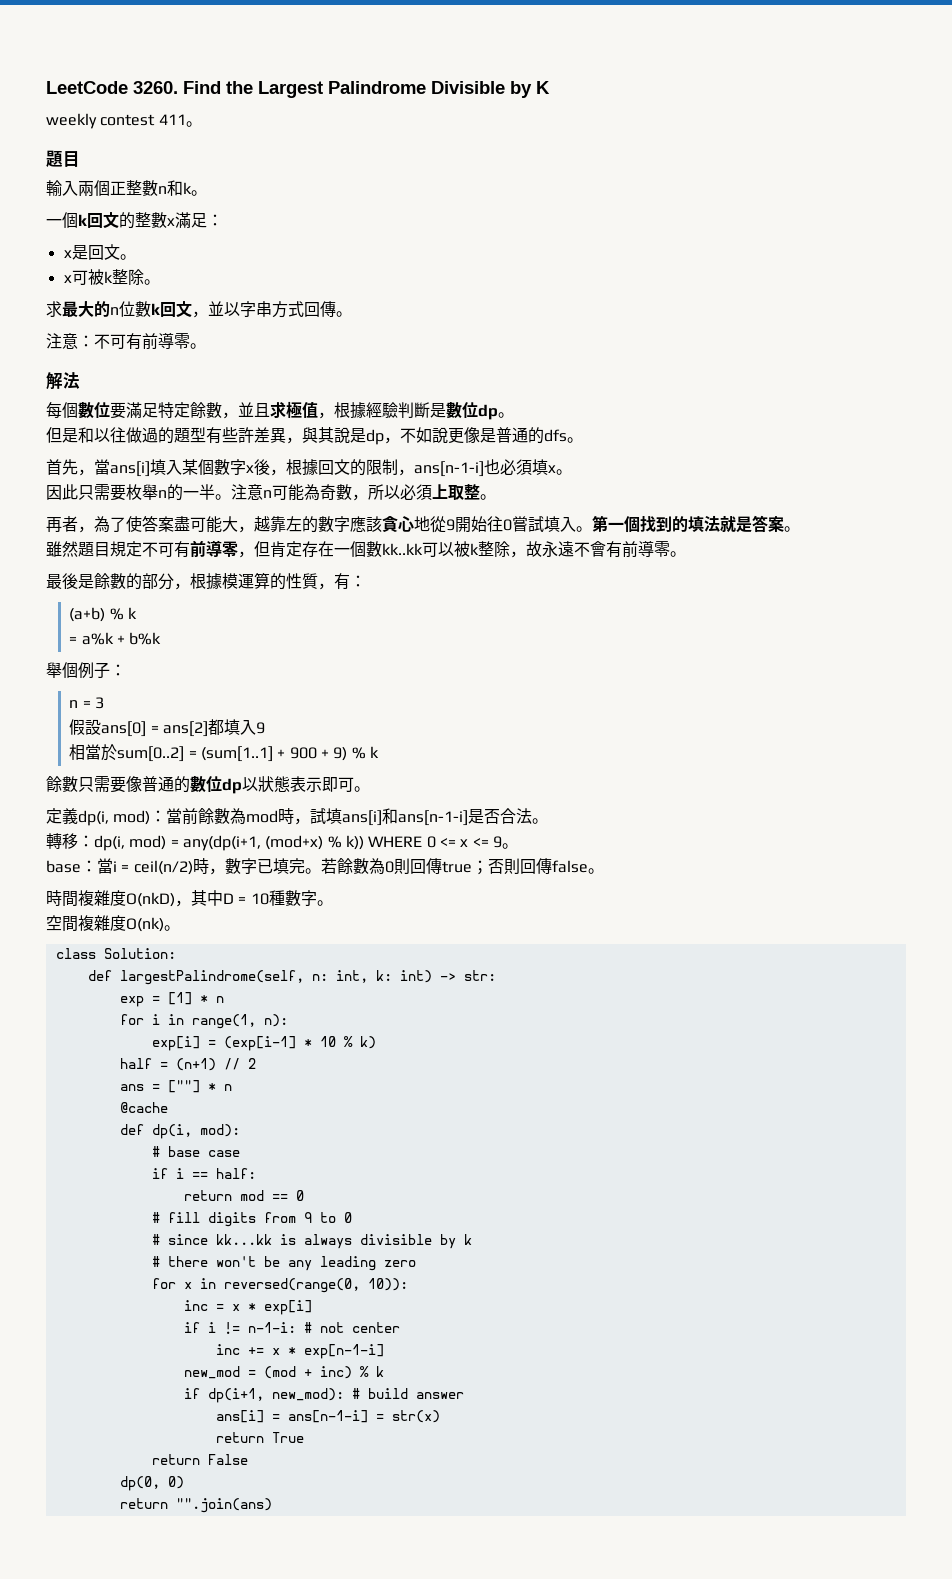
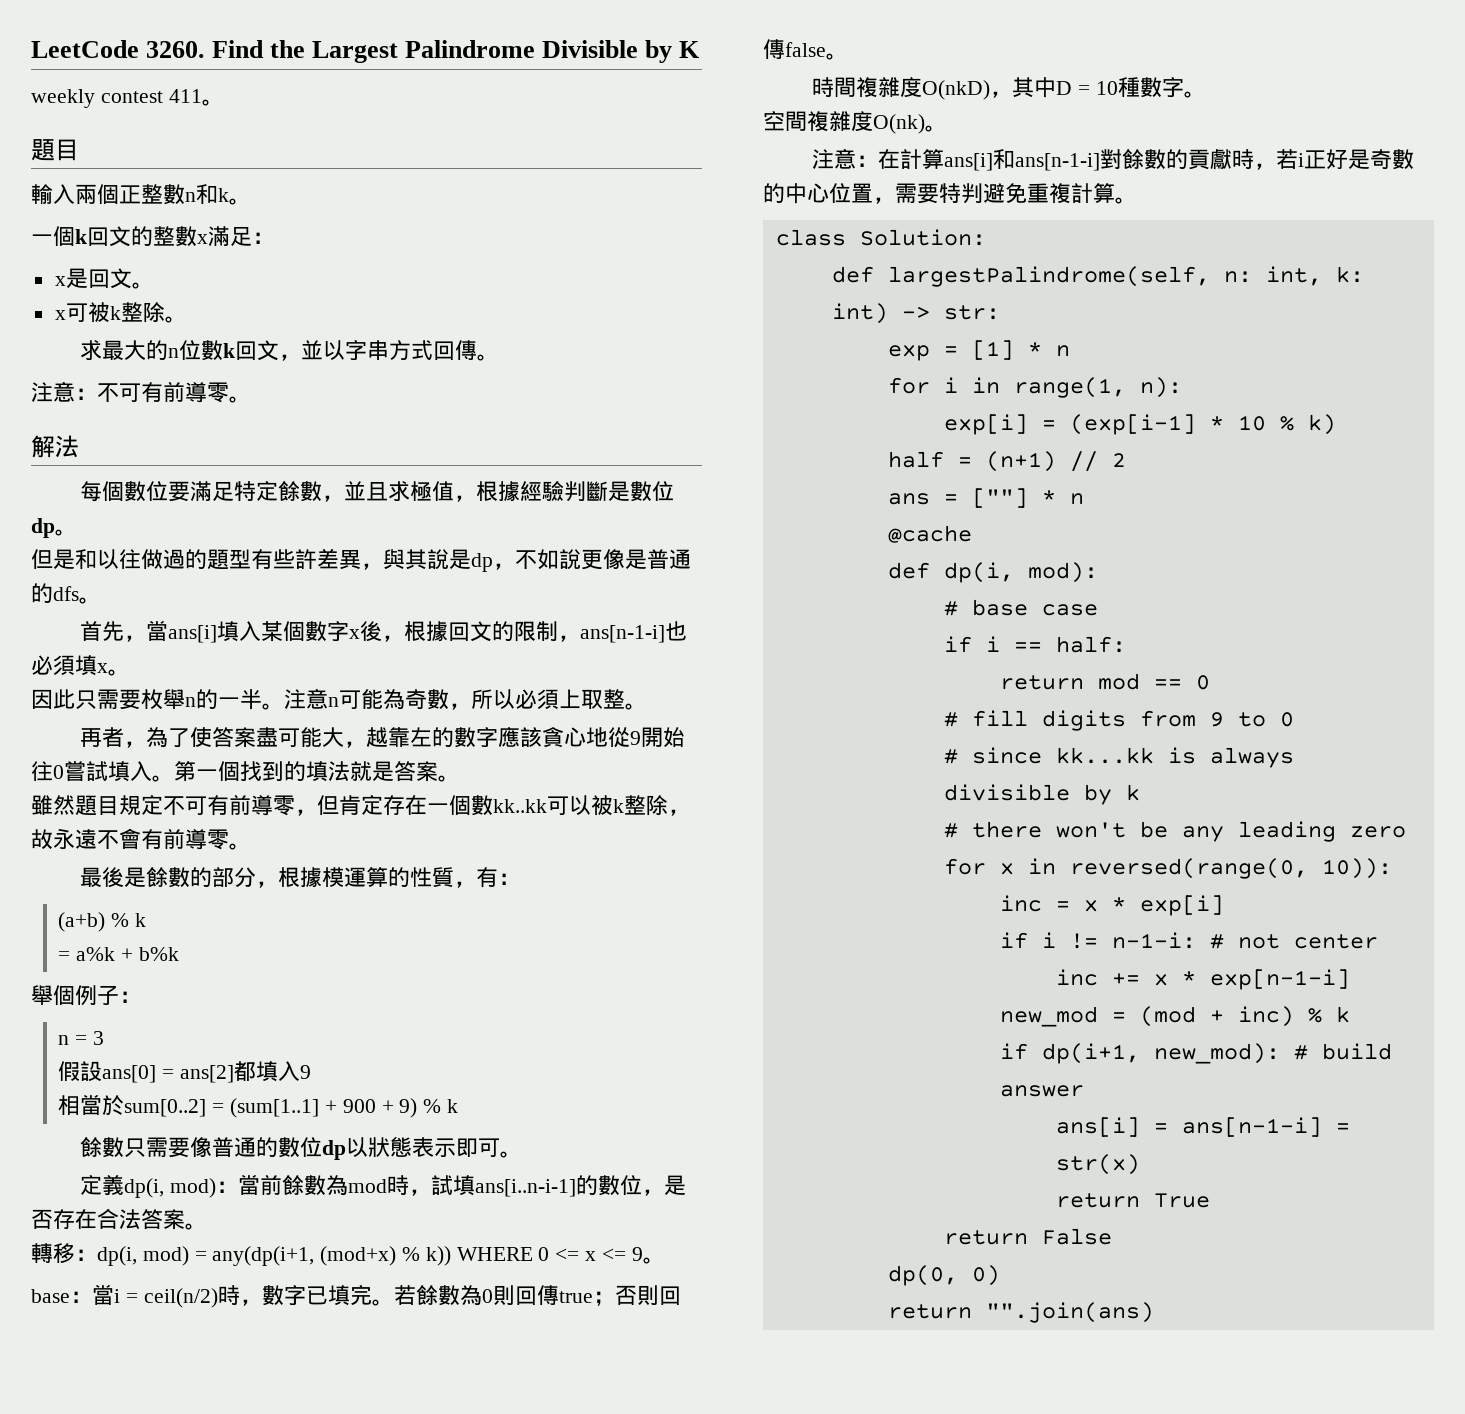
[342,808,533,826] ans[i]和ans[n-1-i]是否合法 -> [475,1175,687,1197] [31,1208,185,1230] ans[i..n-i-1]的數位，是否存在合法答案
(180, 928) none -> [812,148,1415,171] [763,183,1137,204] // 注意：在計算ans[i]和ans[n-1-i]對餘數的貢獻時，若i正好是奇數的中心位置，需要特判避免重複計算。

